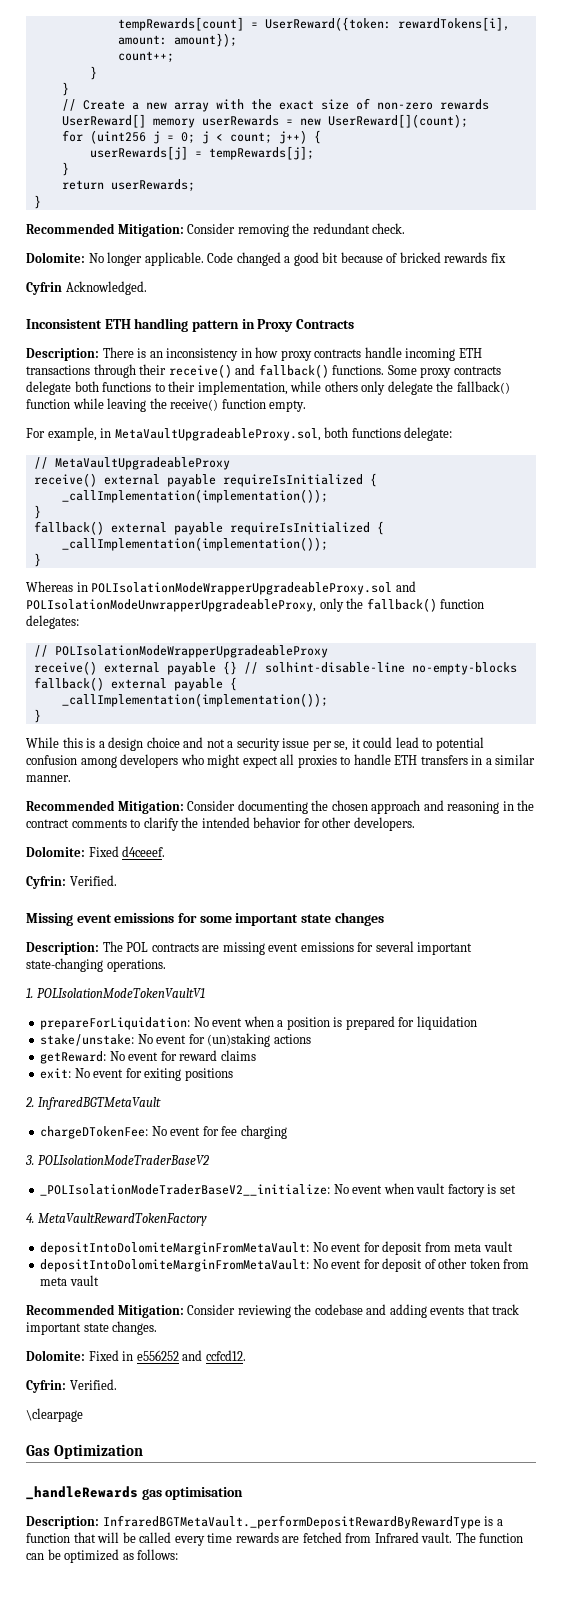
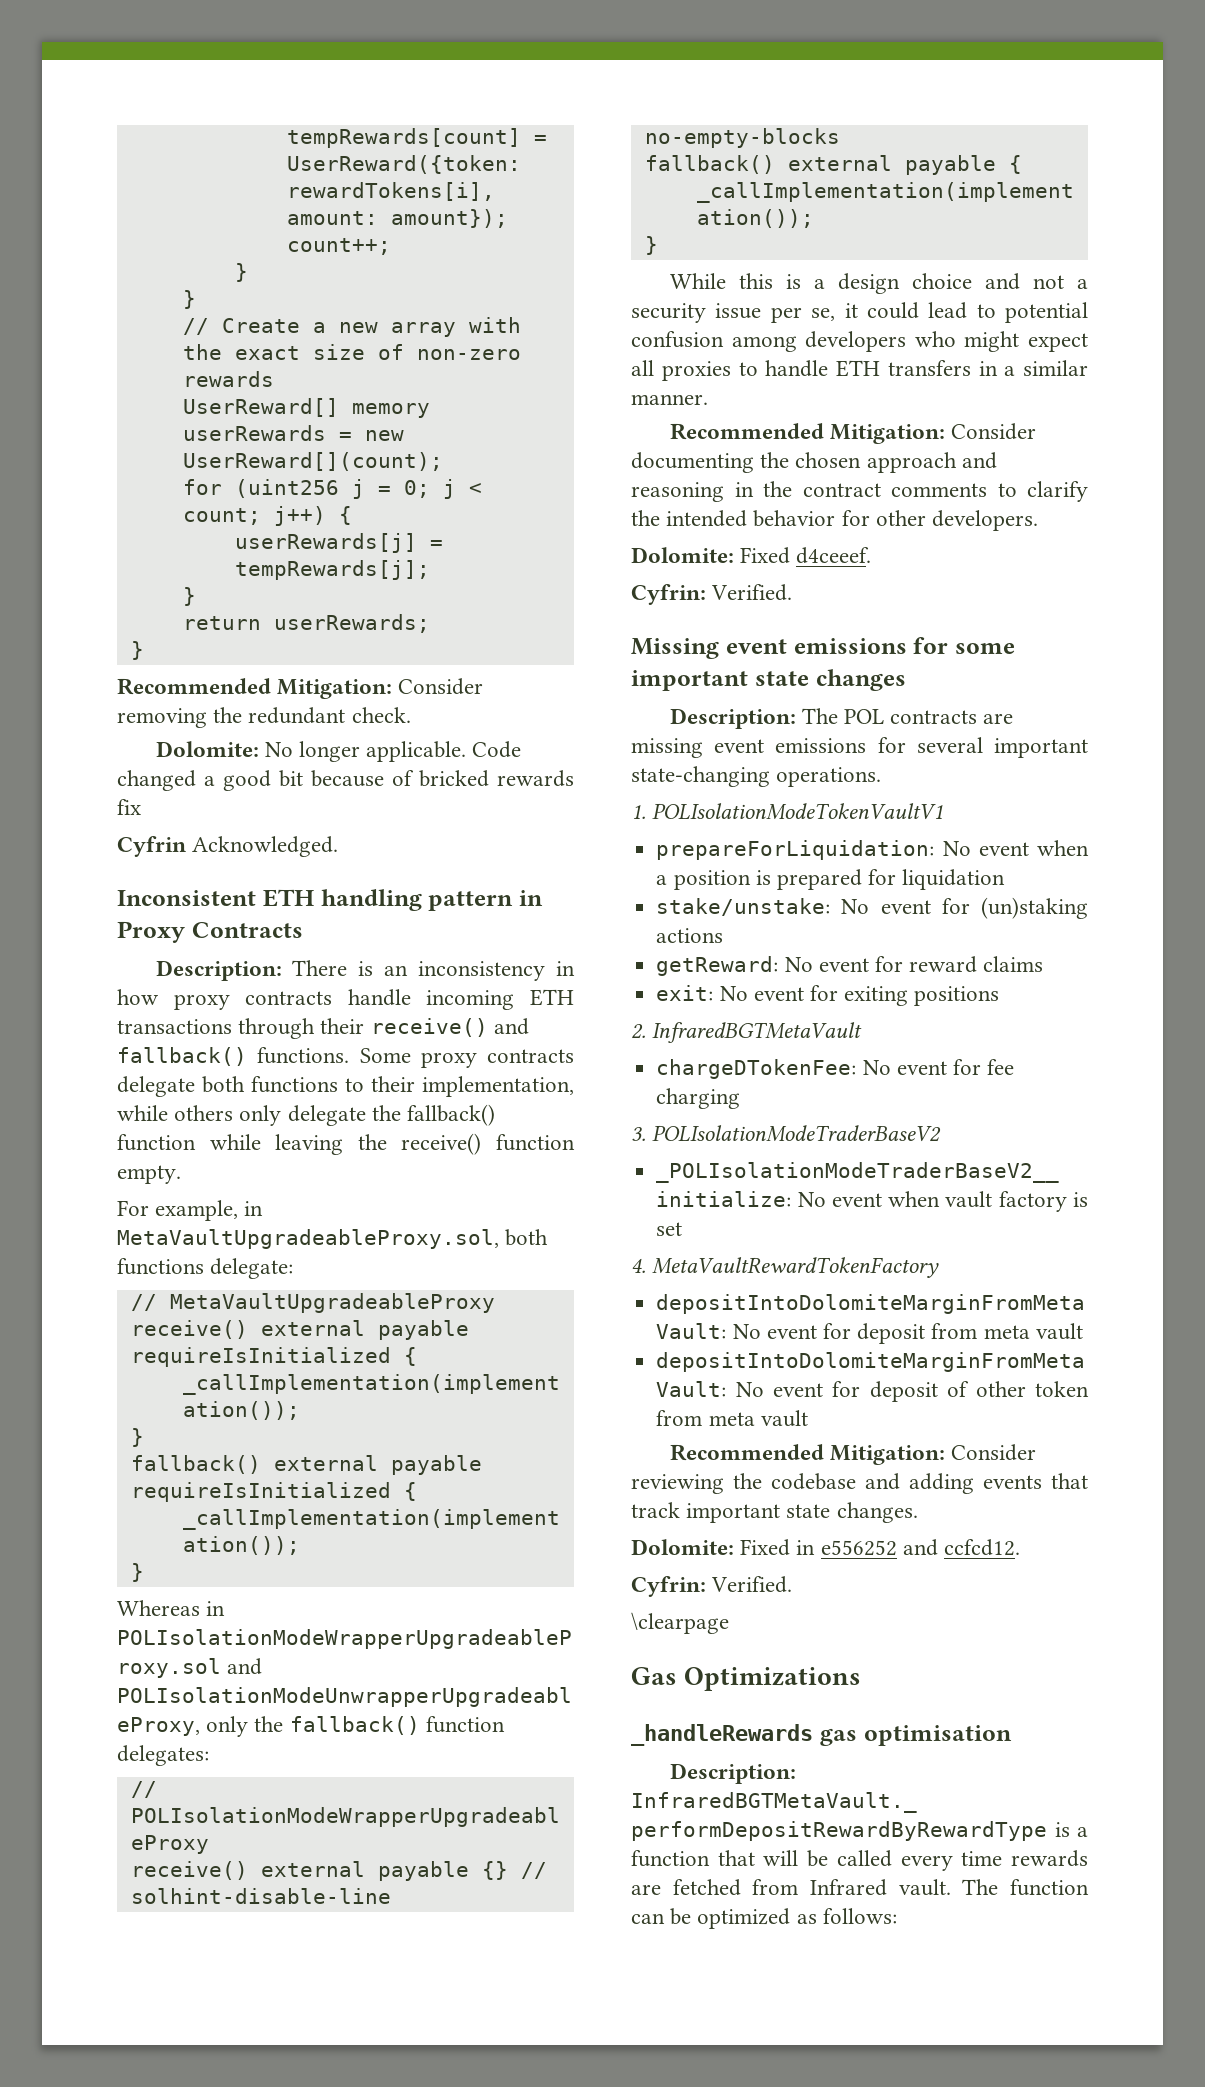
[53,1444,143,1459] Optimization -> [684,1667,862,1691] Optimizations

